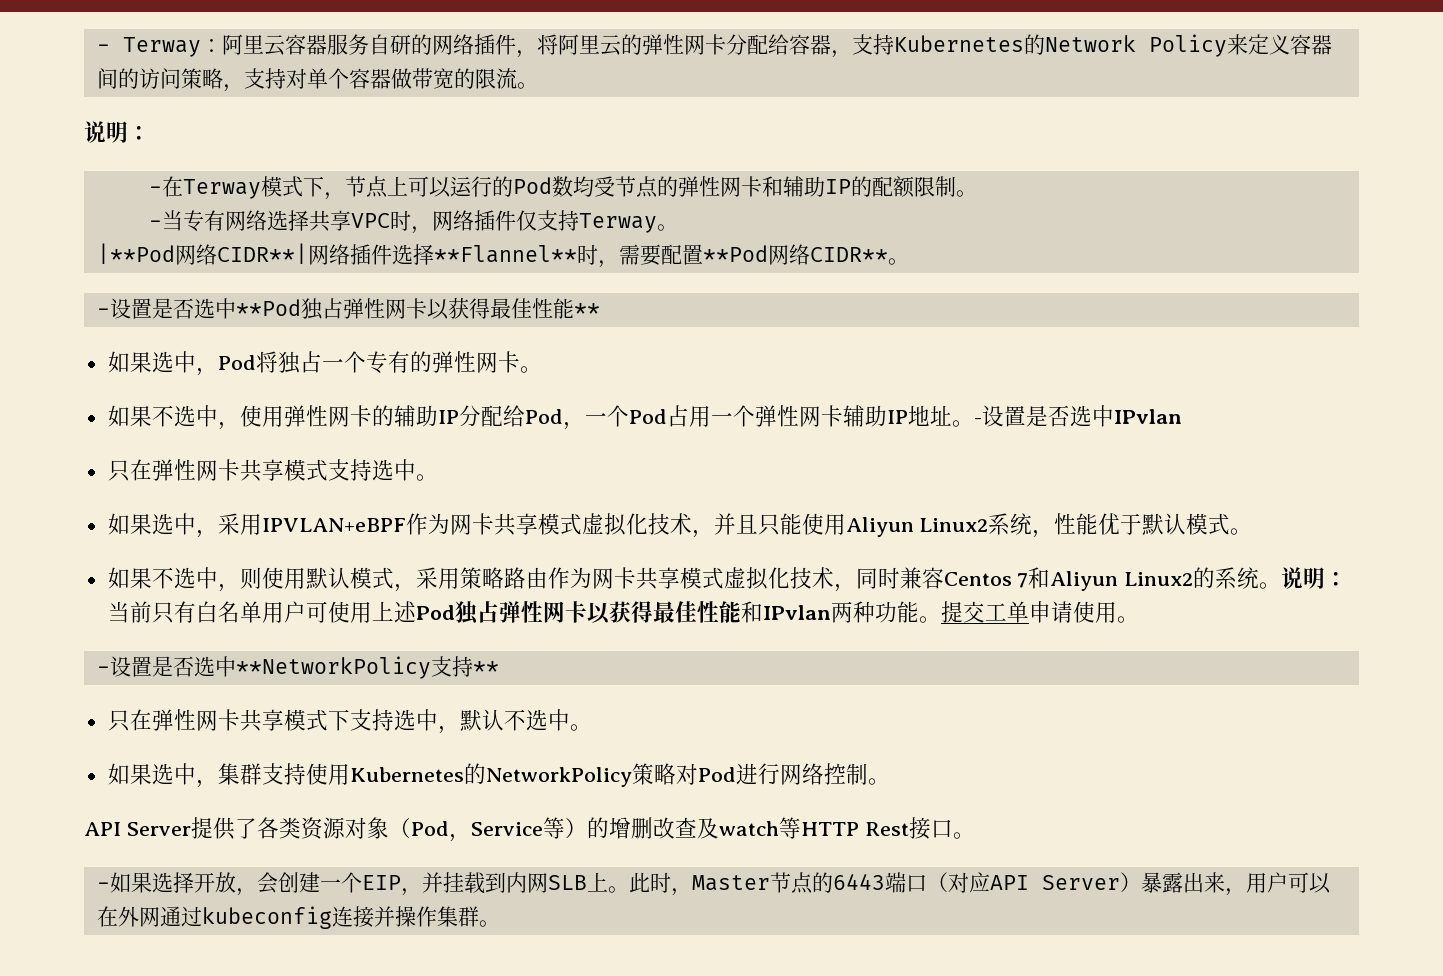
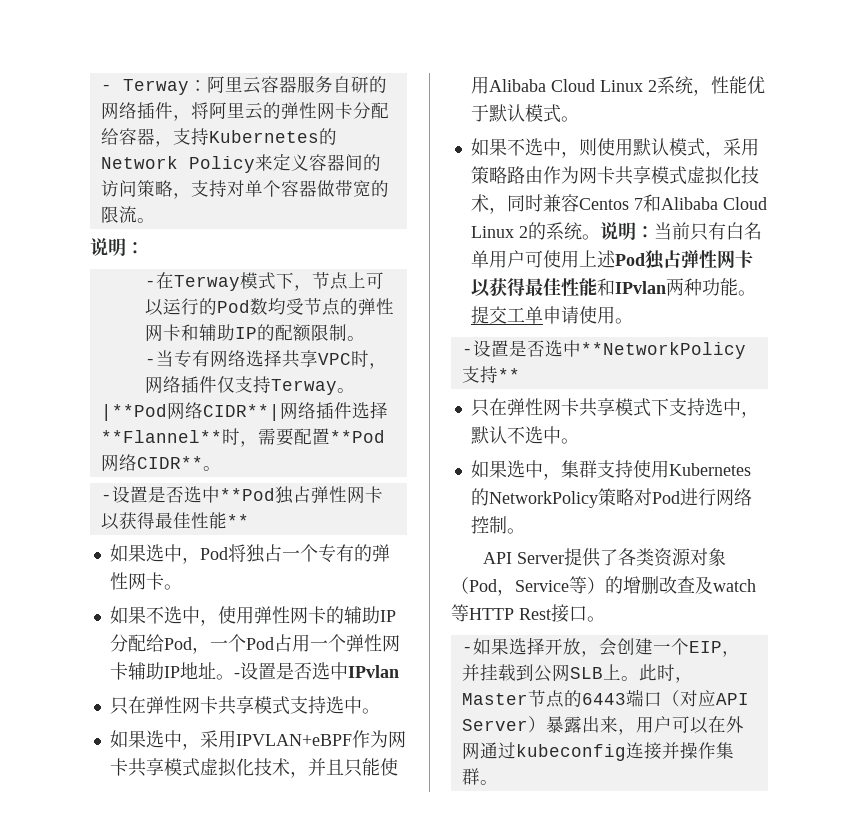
[845,517,989,537] Aliyun Linux2 -> [488,79,657,92] Alibaba Cloud Linux 2
[1050,571,1194,591] Aliyun Linux2 -> [660,197,767,210] [470,226,528,238] Alibaba Cloud Linux 2
[505,872,527,893] 内 -> [533,665,552,682] 公

